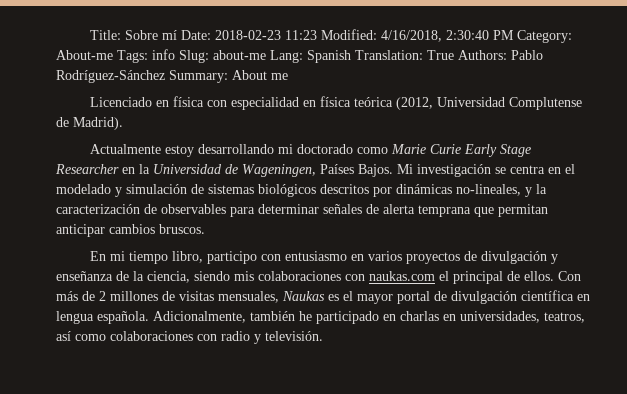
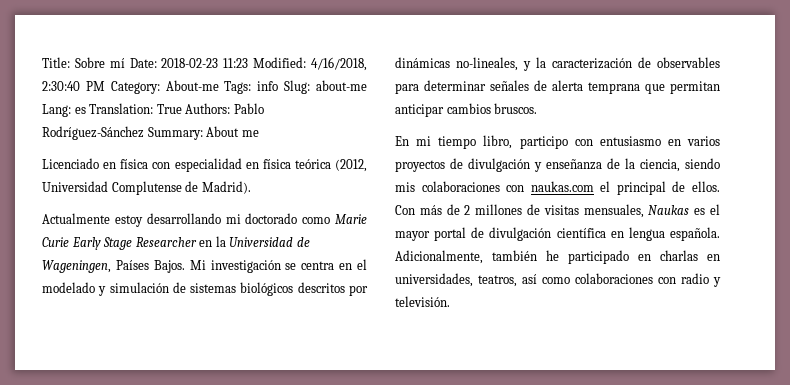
[307,50,351,63] Spanish -> [74,107,86,114] es

